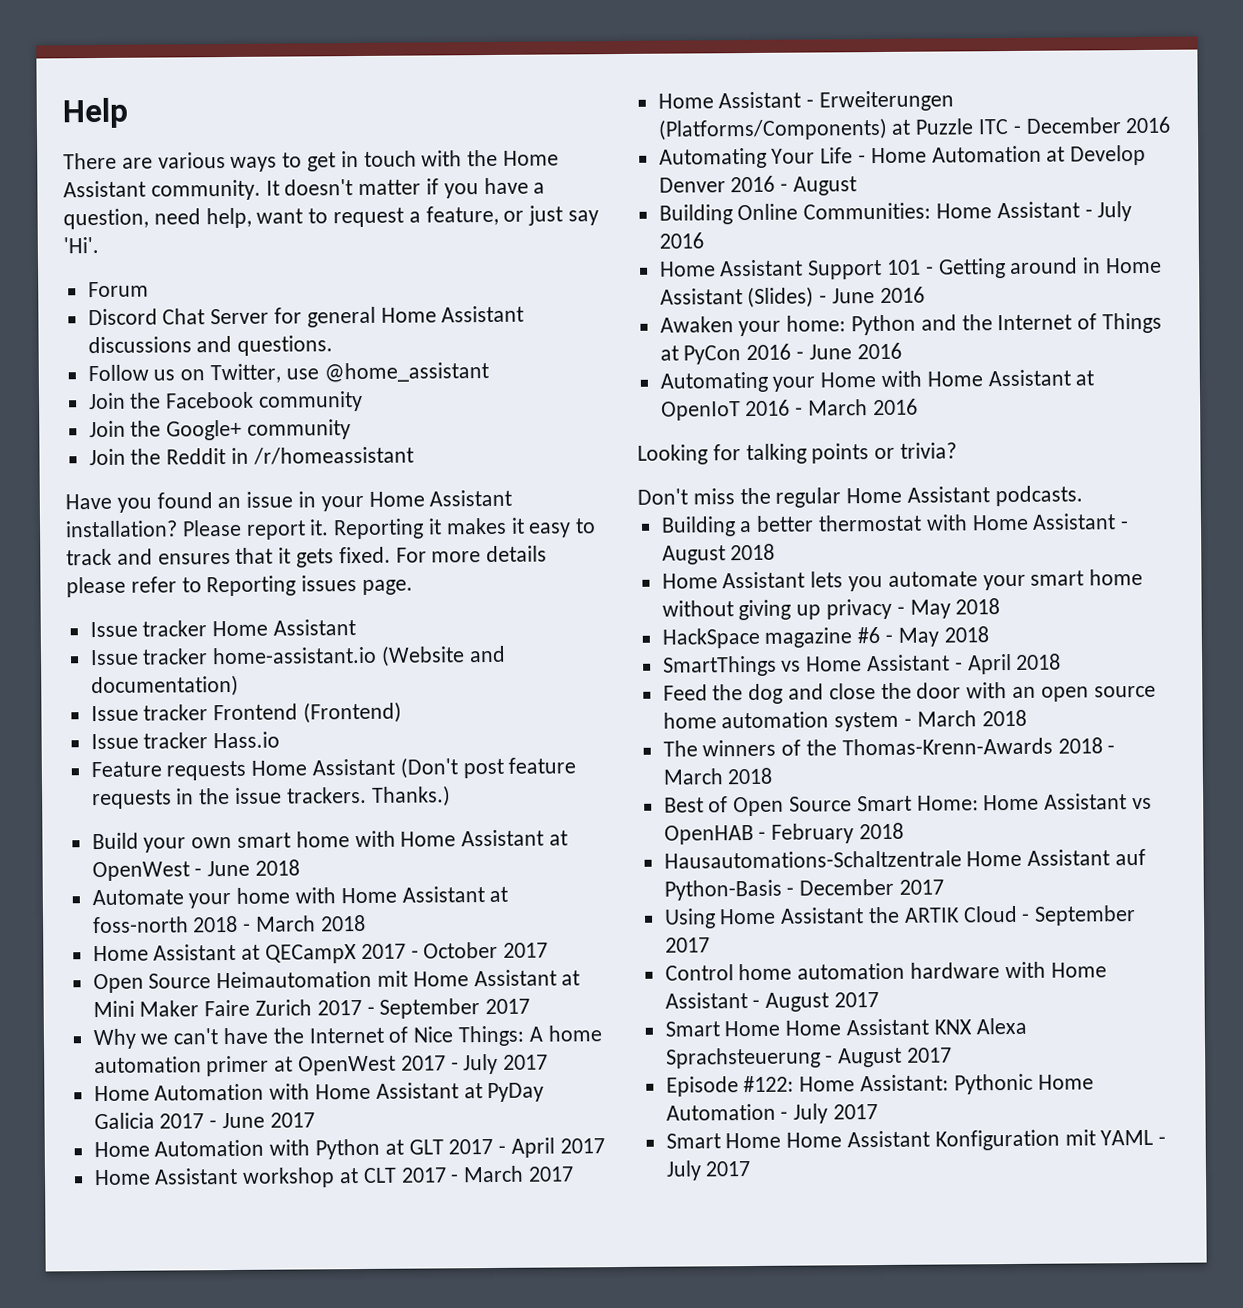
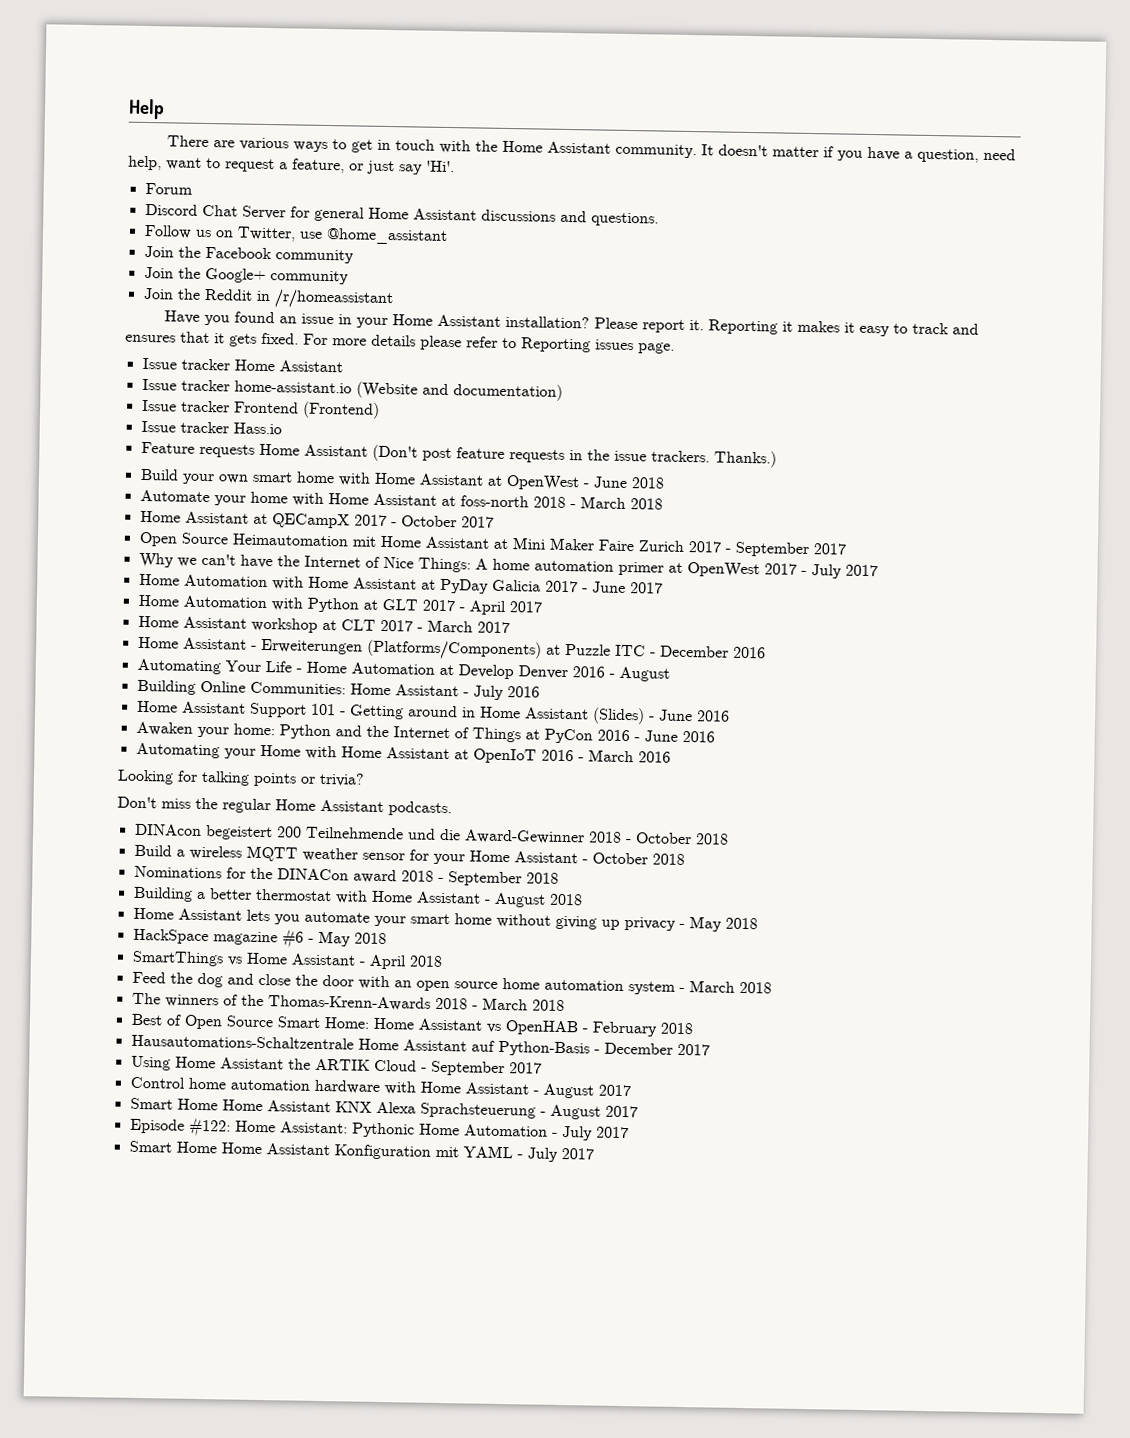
(1083, 496) none -> [134,823,729,845] [133,844,685,866] [133,865,559,887] // DINAcon begeistert 200 Teilnehmende und die Award-Gewinner 2018 - October 2018 // Build a wireless MQTT weather sensor for your Home Assistant - October 2018 // Nominations for the DINACon award 2018 - September 2018

